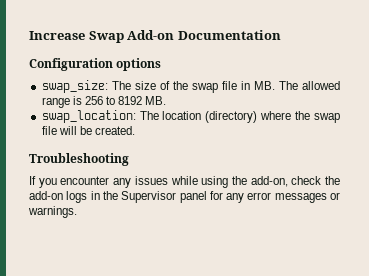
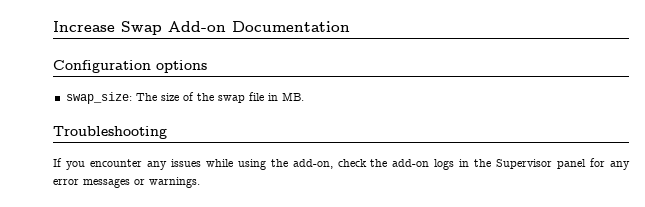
[278,81,340,90] [41,96,167,108] [41,110,340,123] [41,126,135,135] The allowed range is 256 to 8192 MB. // swap_location: The location (directory) where the swap file will be created. -> (304, 96) none

